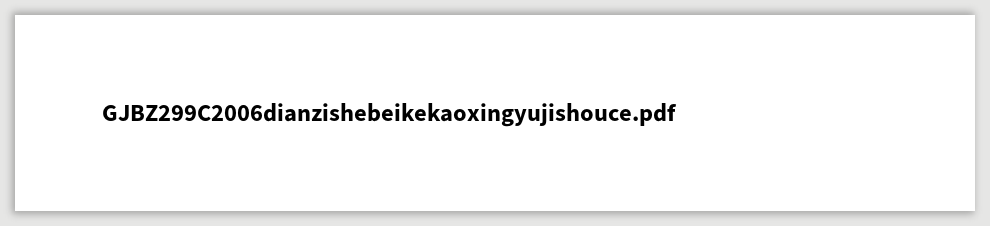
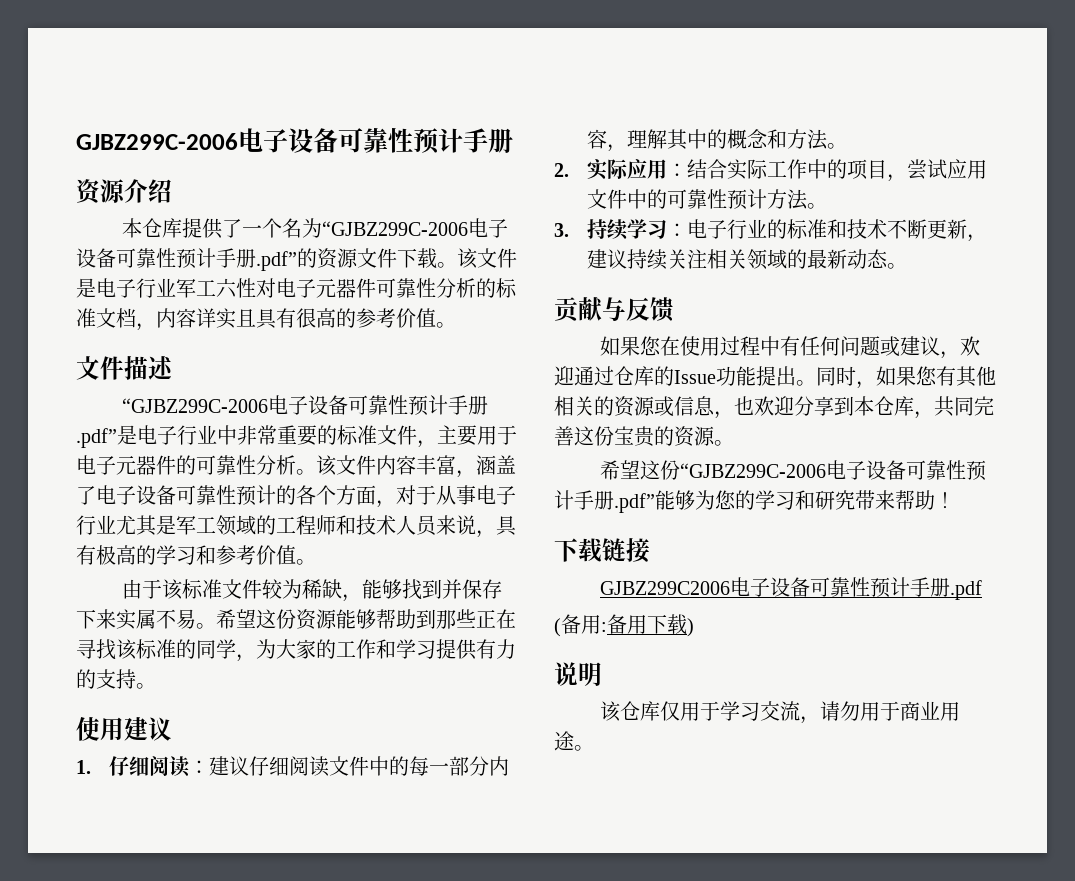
[102,103,677,127] GJBZ299C2006dianzishebeikekaoxingyujishouce.pdf -> [76,127,513,154] [76,179,172,205] [122,218,509,239] [76,248,517,271] [76,278,517,298] [76,308,456,331] [76,356,173,380] [122,395,489,416] [76,425,517,448] [76,455,516,478] [76,485,516,508] [76,515,517,538] [76,545,316,565] [122,579,503,602] [76,609,516,630] [76,639,516,662] [76,669,156,689] [76,717,172,741] [76,756,510,777] [587,129,848,152] [554,159,988,182] [587,189,828,210] [554,219,988,242] [587,249,908,270] [554,297,674,323] [600,336,981,359] [554,366,996,389] [554,396,994,419] [554,426,734,447] [600,460,987,481] [554,490,955,513] [554,538,650,563] [600,577,983,600] [554,614,694,637] [554,662,602,686] [600,701,961,724] [554,731,594,751] GJBZ299C-2006电子设备可靠性预计手册 // 资源介绍 // 本仓库提供了一个名为“GJBZ299C-2006电子设备可靠性预计手册.pdf”的资源文件下载。该文件是电子行业军工六性对电子元器件可靠性分析的标准文档，内容详实且具有很高的参考价值。 // 文件描述 // “GJBZ299C-2006电子设备可靠性预计手册.pdf”是电子行业中非常重要的标准文件，主要用于电子元器件的可靠性分析。该文件内容丰富，涵盖了电子设备可靠性预计的各个方面，对于从事电子行业尤其是军工领域的工程师和技术人员来说，具有极高的学习和参考价值。 // 由于该标准文件较为稀缺，能够找到并保存下来实属不易。希望这份资源能够帮助到那些正在寻找该标准的同学，为大家的工作和学习提供有力的支持。 // 使用建议 // 1.仔细阅读：建议仔细阅读文件中的每一部分内容，理解其中的概念和方法。 // 2.实际应用：结合实际工作中的项目，尝试应用文件中的可靠性预计方法。 // 3.持续学习：电子行业的标准和技术不断更新，建议持续关注相关领域的最新动态。 // 贡献与反馈 // 如果您在使用过程中有任何问题或建议，欢迎通过仓库的Issue功能提出。同时，如果您有其他相关的资源或信息，也欢迎分享到本仓库，共同完善这份宝贵的资源。 // 希望这份“GJBZ299C-2006电子设备可靠性预计手册.pdf”能够为您的学习和研究带来帮助！ // 下载链接 // GJBZ299C2006电子设备可靠性预计手册.pdf // (备用:备用下载) // 说明 // 该仓库仅用于学习交流，请勿用于商业用途。

